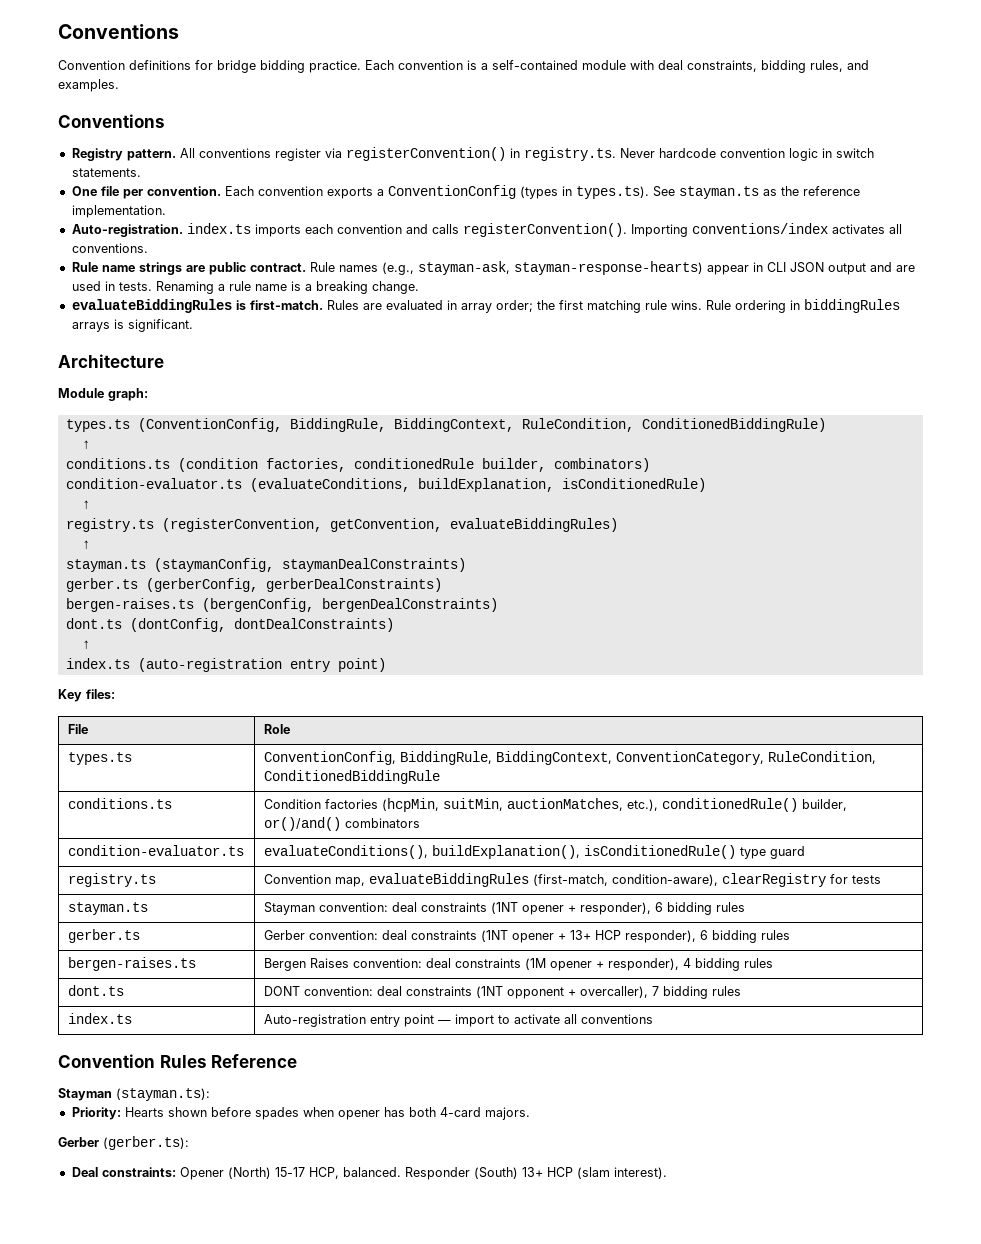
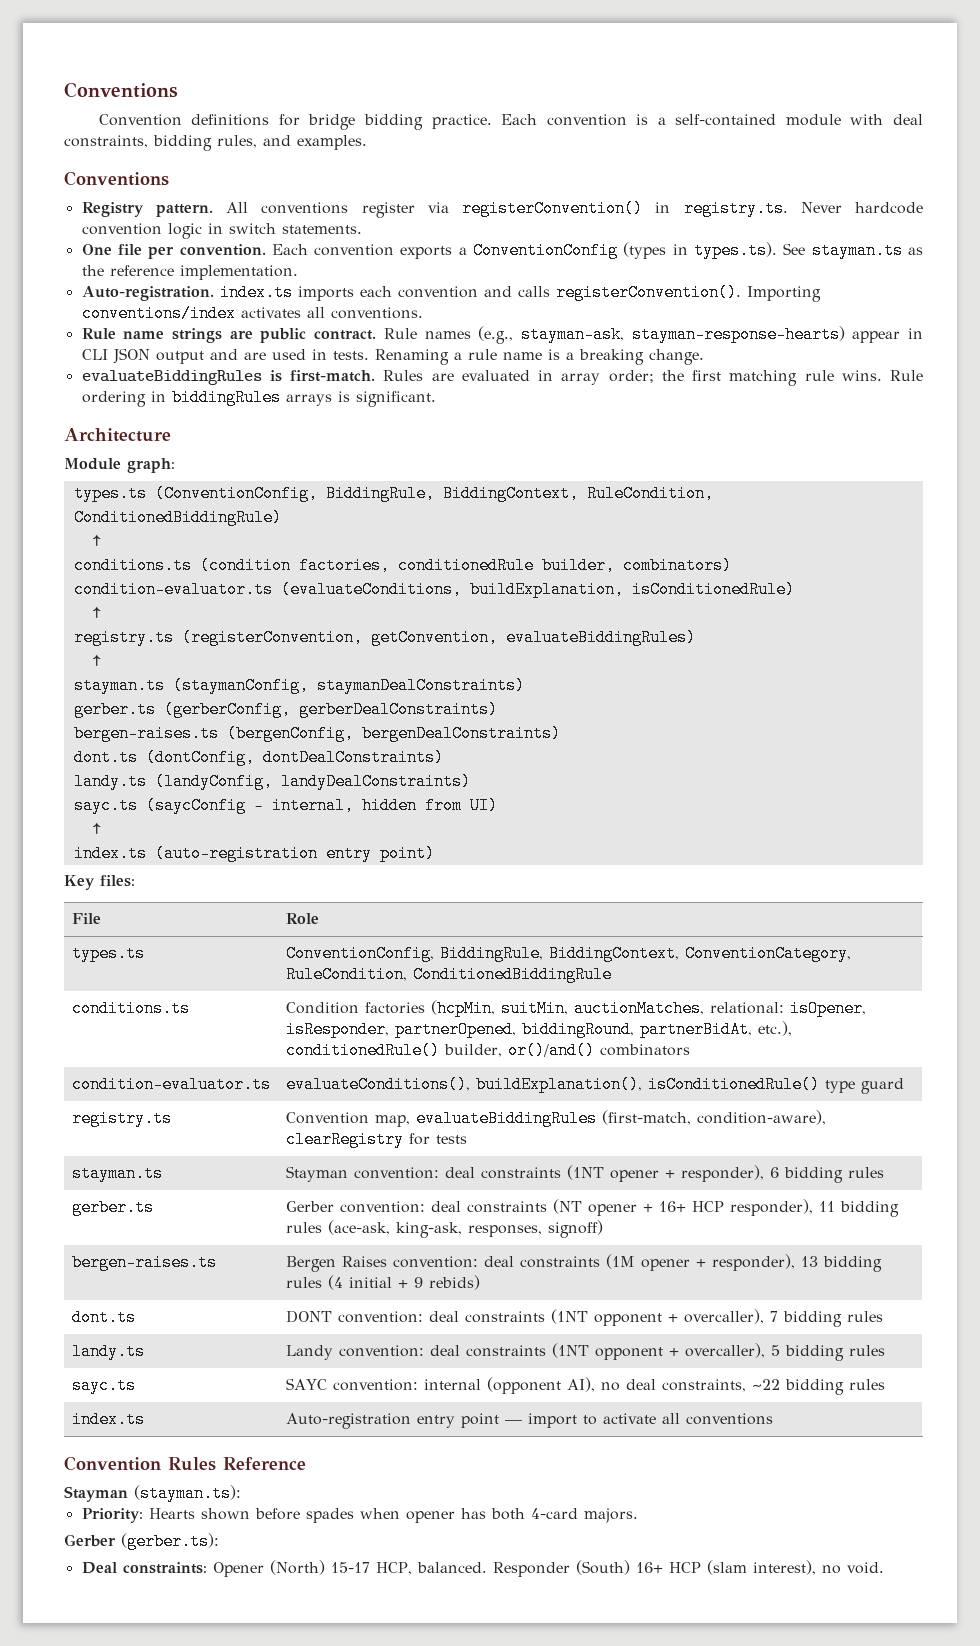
(394, 625) none -> [73,773,471,790] [73,797,498,814] // landy.ts (landyConfig, landyDealConstraints) // sayc.ts (saycConfig — internal, hidden from UI)
(623, 804) none -> [709,1000,866,1017] [285,1021,752,1038] relational: isOpener, isResponder, partnerOpened, biddingRound, partnerBidAt,
[480,930,591,943] (1NT opener + 13+ -> [552,1199,686,1216] (NT opener + 16+
[699,930,790,943] 6 bidding rules -> [818,1201,899,1217] [285,1220,603,1238] 11 bidding rules (ace-ask, king-ask, responses, signoff)
[682,958,773,971] 4 bidding rules -> [800,1256,882,1272] [285,1275,480,1290] 13 bidding rules (4 initial + 9 rebids)
(741, 991) none -> [71,1343,145,1360] [285,1343,885,1361] [71,1377,136,1394] [285,1377,885,1395] // landy.ts | Landy convention: deal constraints (1NT opponent + overcaller), 5 bidding rules // sayc.ts | SAYC convention: internal (opponent AI), no deal constraints, ~22 bidding rules
[521,1167,543,1177] 13+ -> [635,1562,663,1573] 16+
[613,1167,667,1179] interest). -> [752,1560,884,1575] interest), no void.

